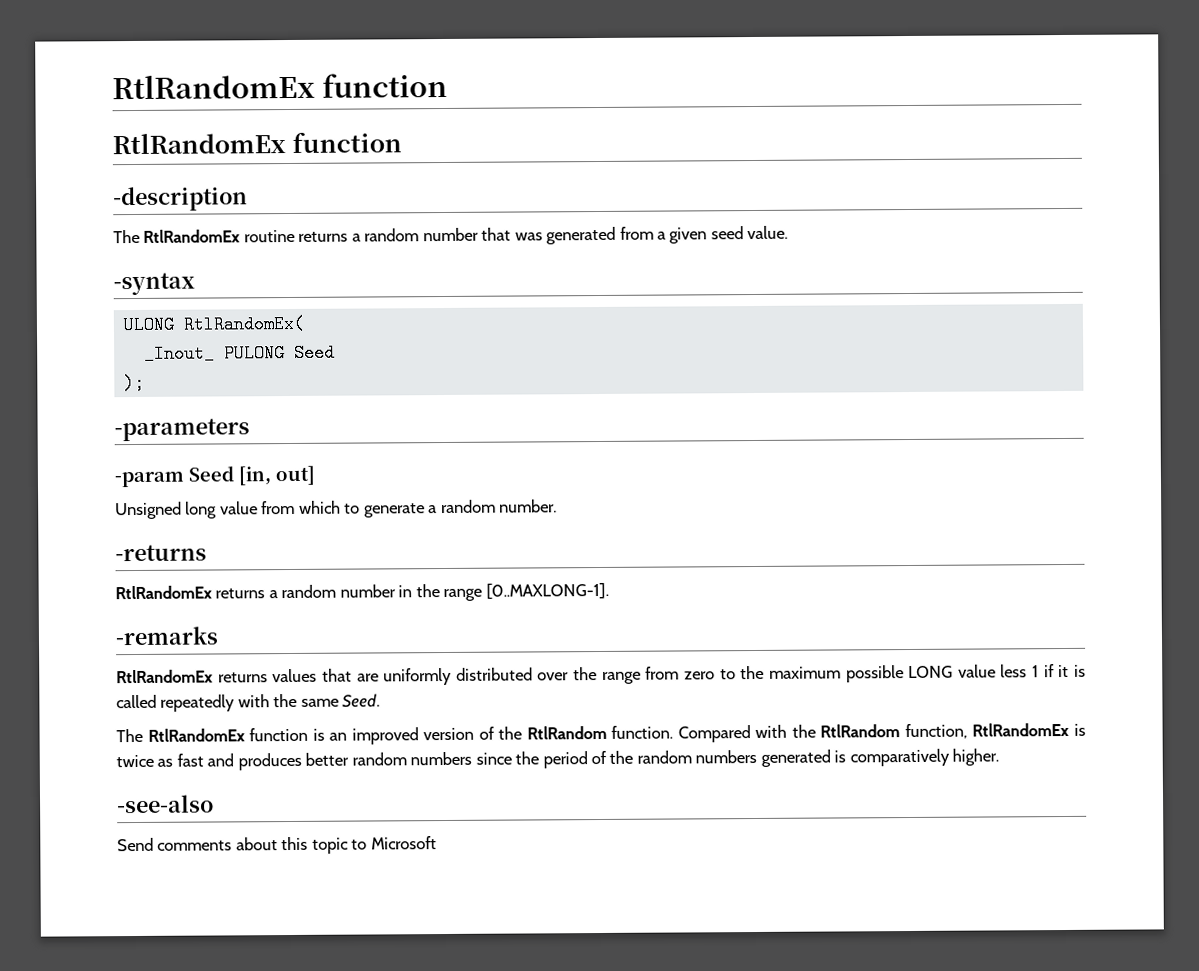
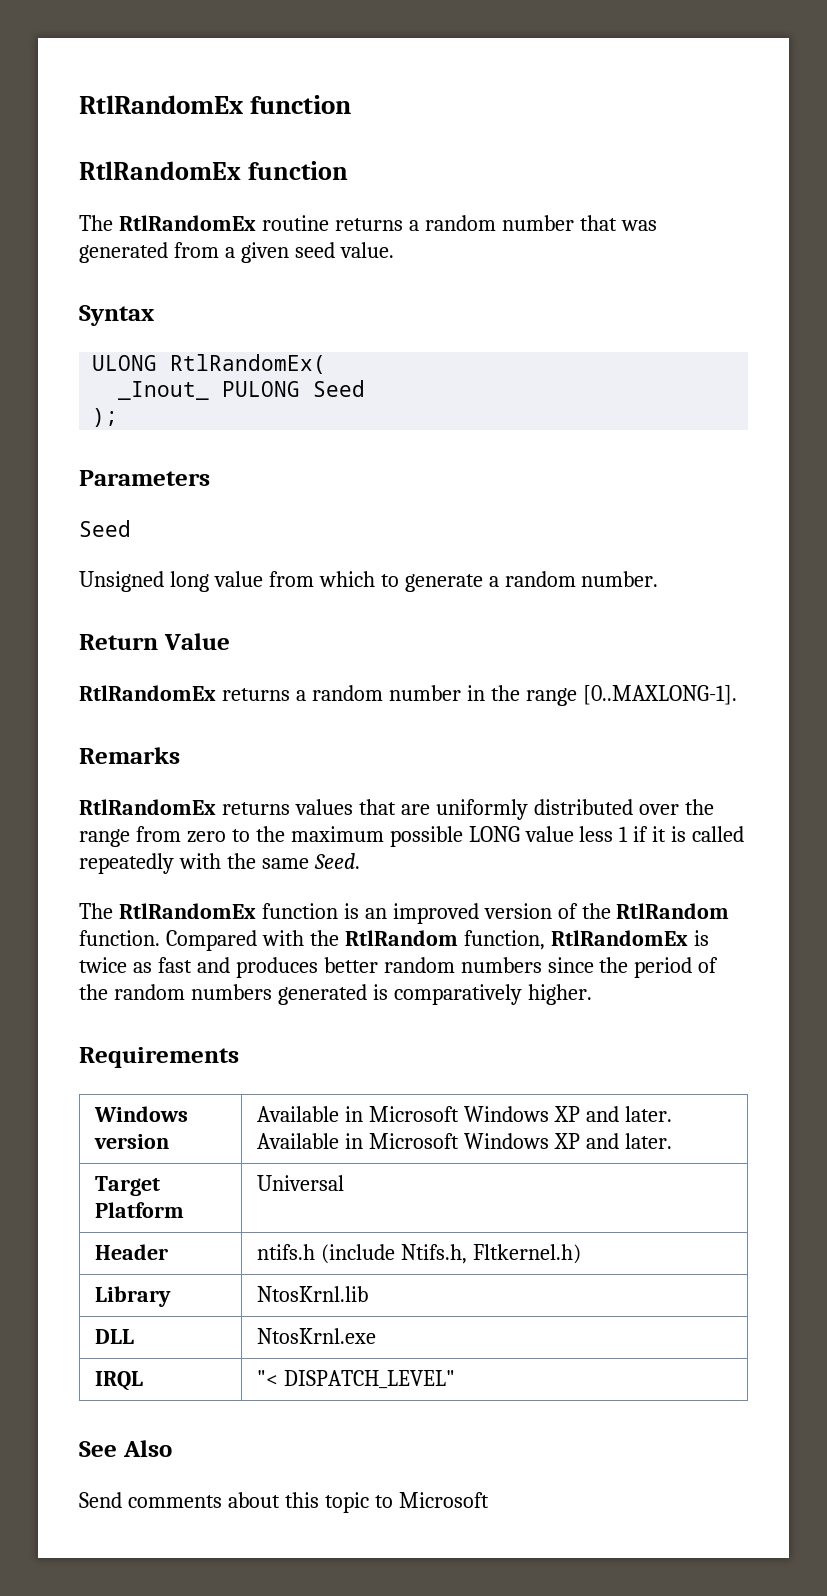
[113,186,248,212] // -description -> (348, 170) none
[113,272,195,296] -syntax -> [79,305,154,326] Syntax
[114,418,250,442] [114,465,315,488] -parameters // -param Seed [in, out] -> [79,470,210,486] [79,520,131,537] Parameters // Seed
[115,544,207,562] -returns -> [79,633,230,650] Return Value
[115,626,219,646] -remarks -> [79,747,180,764] Remarks
[116,794,214,814] -see-also -> [79,1047,239,1068] [94,1106,189,1122] [94,1134,170,1149] [257,1106,672,1122] [257,1133,672,1149] [95,1176,161,1196] [95,1202,185,1218] [257,1175,345,1191] [95,1244,169,1260] [257,1244,582,1264] [95,1286,172,1307] [257,1286,369,1302] [95,1329,135,1344] [257,1328,377,1344] [95,1371,144,1391] [257,1370,456,1389] [79,1440,172,1457] Requirements // Windows version | Available in Microsoft Windows XP and later. Available in Microsoft Windows XP and later. // Target Platform | Universal // Header | ntifs.h (include Ntifs.h, Fltkernel.h) // Library | NtosKrnl.lib // DLL | NtosKrnl.exe // IRQL | "< DISPATCH_LEVEL" // See Also

